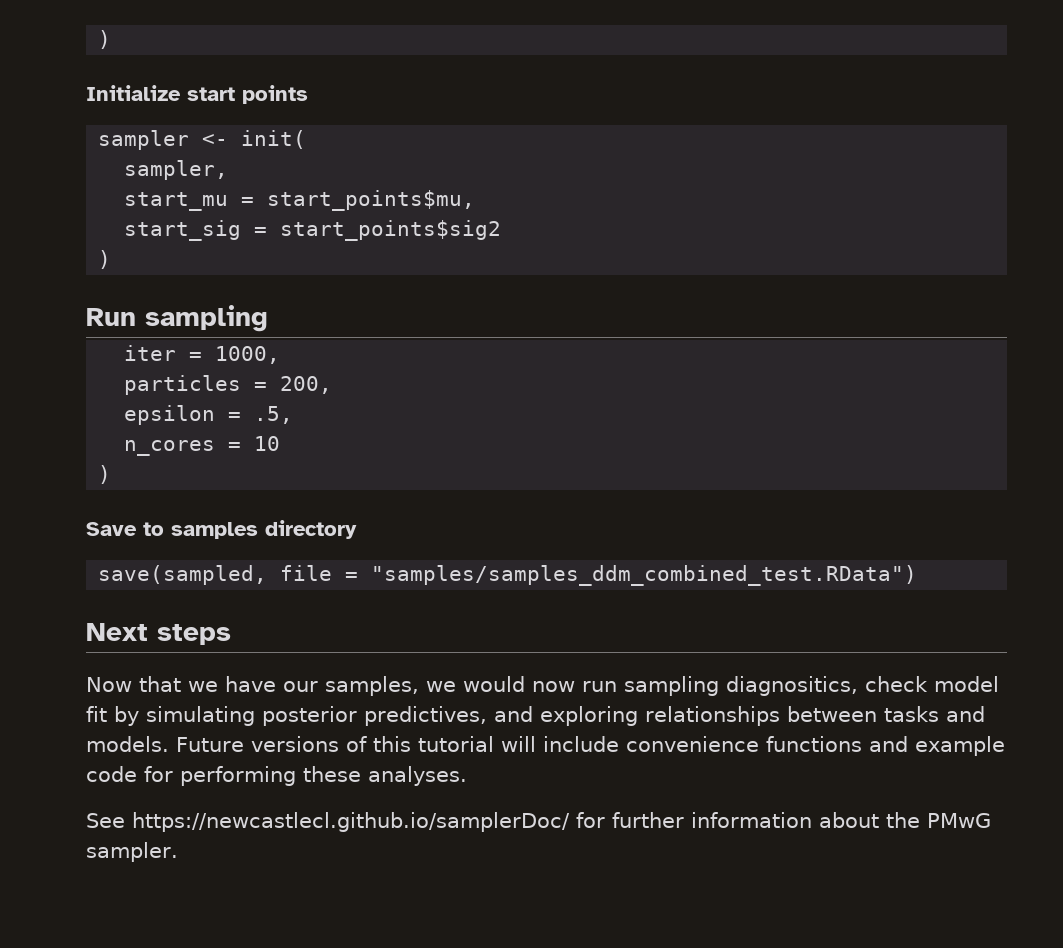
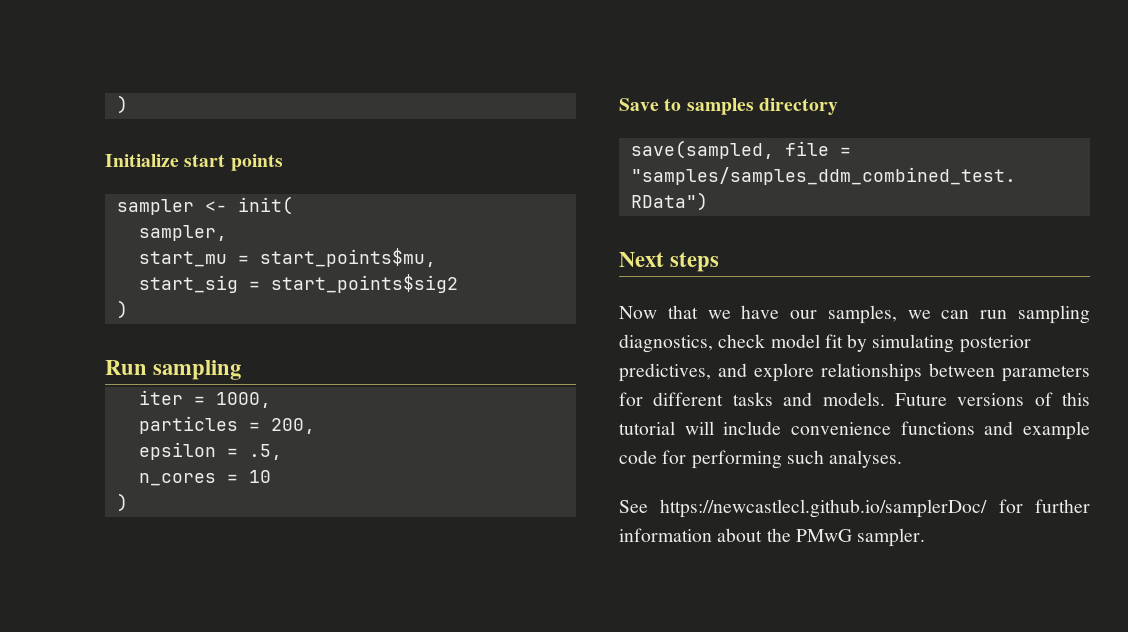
[463,676,575,692] would now -> [941,310,970,319] can
[726,676,858,696] diagnositics, -> [619,334,713,353] diagnostics,
[540,706,638,726] exploring -> [754,363,814,382] explore
(877, 714) none -> [1002,365,1090,382] [619,392,724,406] parameters for different
[303,766,361,782] these -> [786,450,824,464] such

